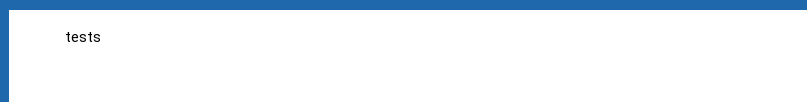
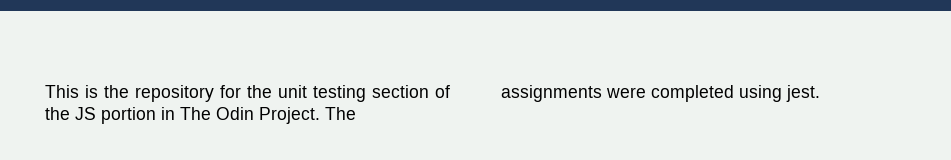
[65,32,101,42] tests -> [45,85,450,102] [45,107,356,124] [501,85,820,102] This is the repository for the unit testing section of the JS portion in The Odin Project. The assignments were completed using jest.

